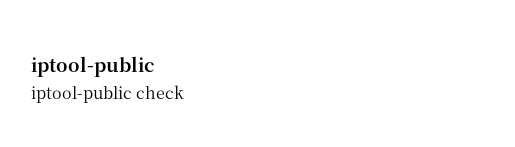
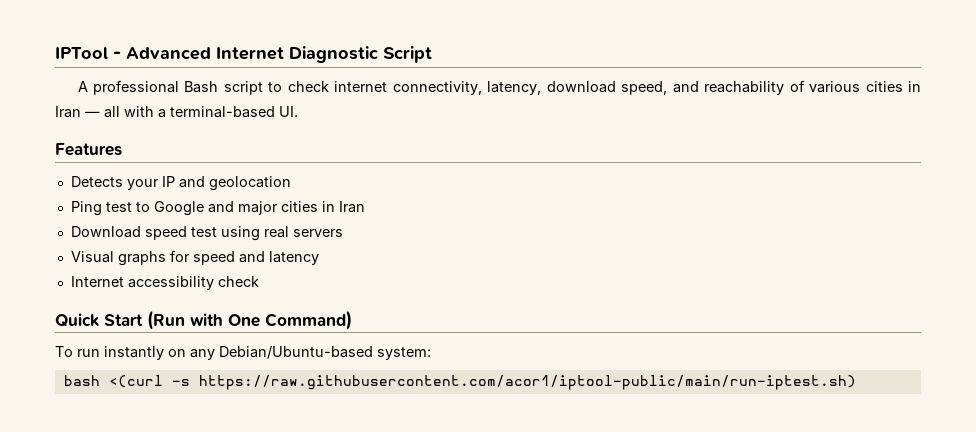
[31,56,154,77] [31,85,185,103] iptool-public // iptool-public check -> [55,46,432,63] [77,80,922,95] [55,106,298,118] [55,143,122,156] [70,176,291,191] [70,201,365,216] [70,226,343,241] [70,250,319,266] [70,276,259,290] [55,310,352,330] [55,346,431,360] [63,375,856,390] IPTool - Advanced Internet Diagnostic Script // A professional Bash script to check internet connectivity, latency, download speed, and reachability of various cities in Iran — all with a terminal-based UI. // Features // Detects your IP and geolocation // Ping test to Google and major cities in Iran // Download speed test using real servers // Visual graphs for speed and latency // Internet accessibility check // Quick Start (Run with One Command) // To run instantly on any Debian/Ubuntu-based system: // bash <(curl -s https://raw.githubusercontent.com/acor1/iptool-public/main/run-iptest.sh)

